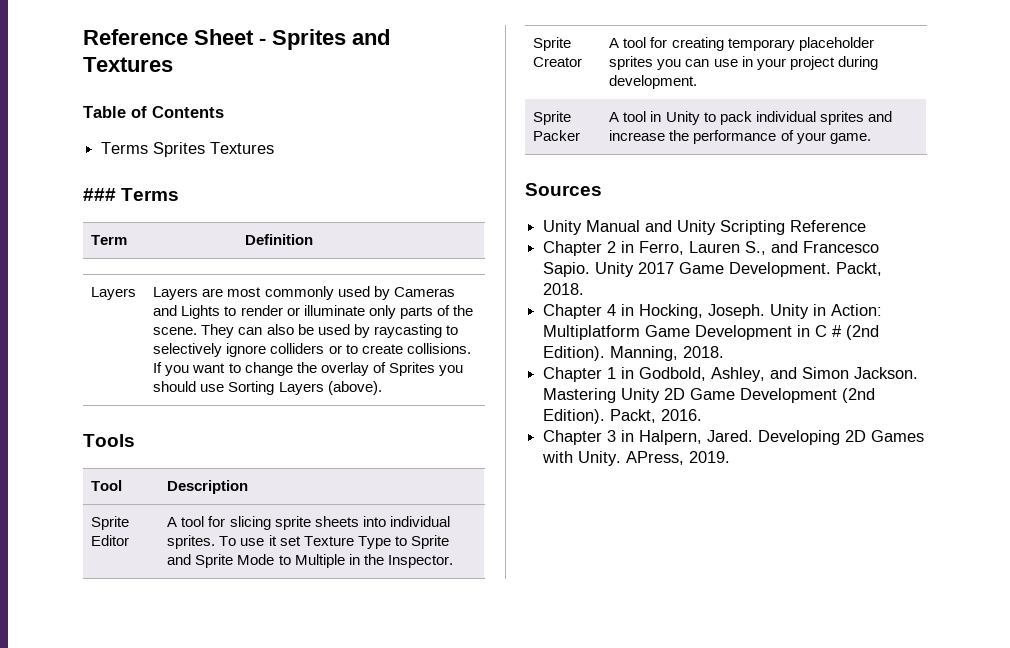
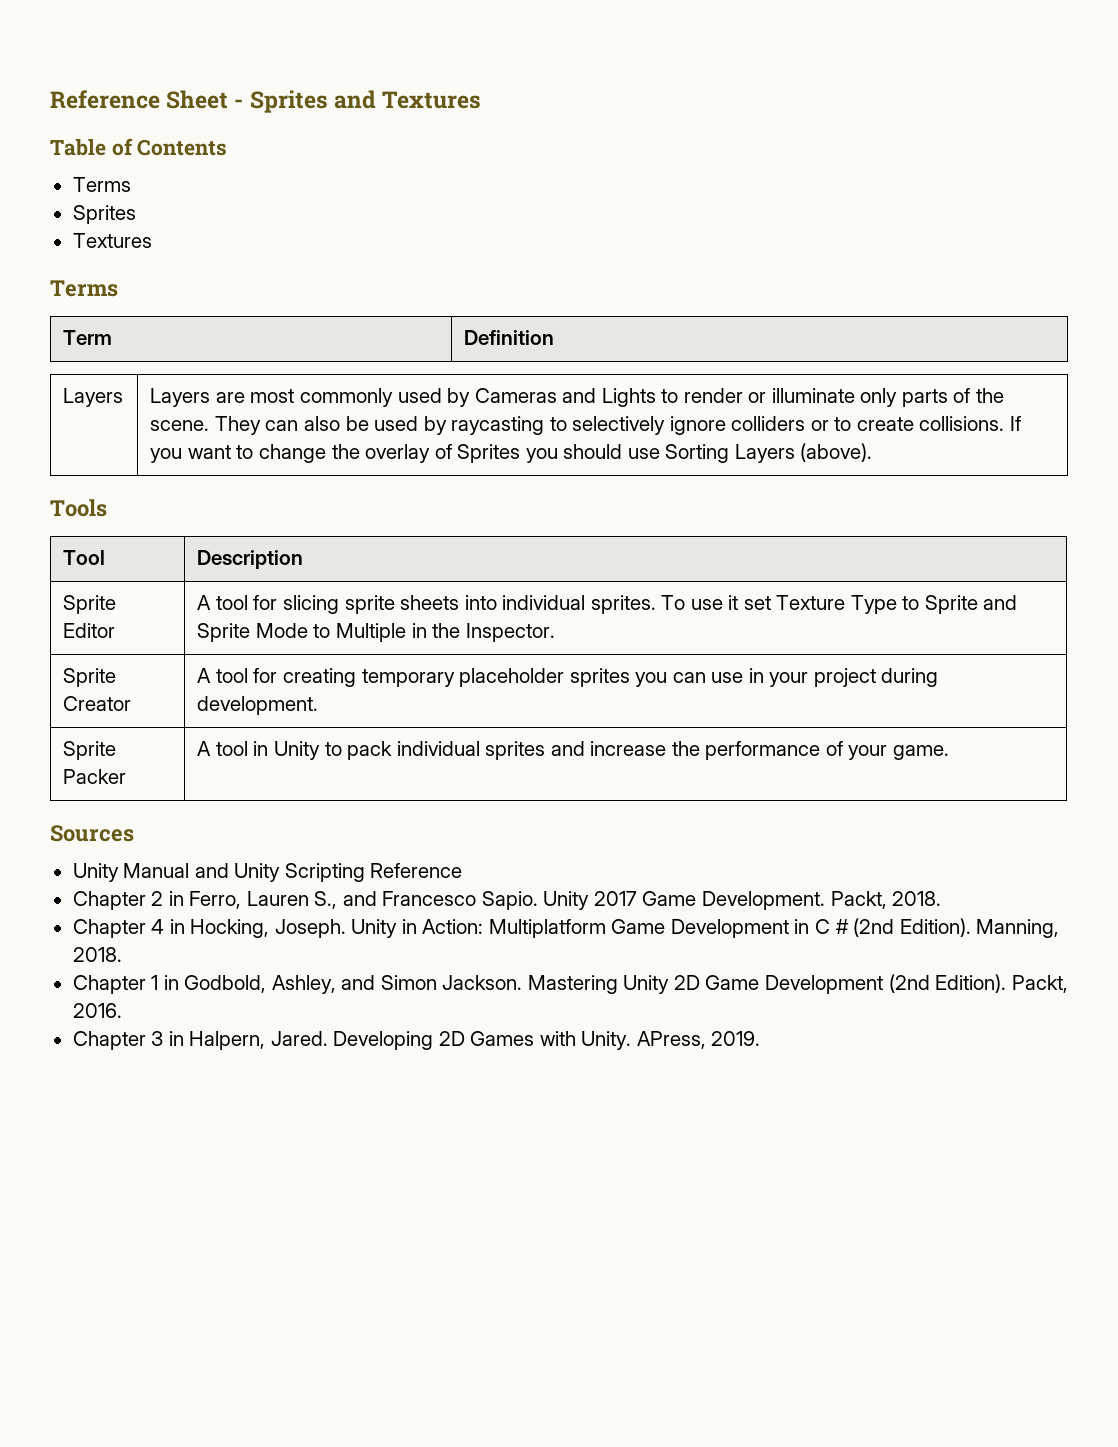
[153,142,275,157] [83,188,116,201] Sprites Textures // ### -> [72,205,136,224] [72,233,152,248] // Sprites // Textures //

